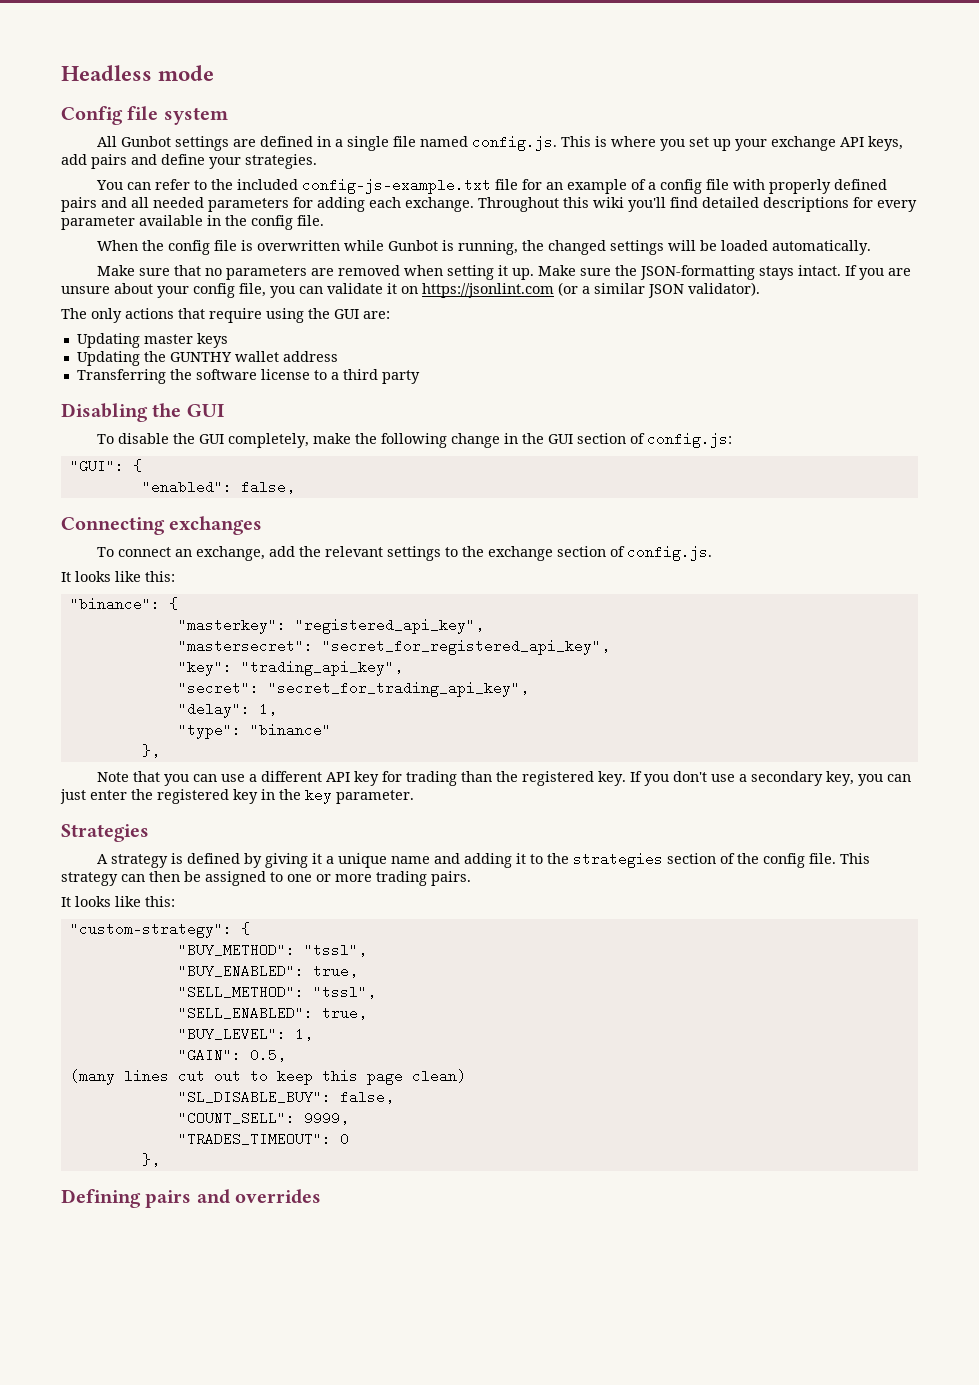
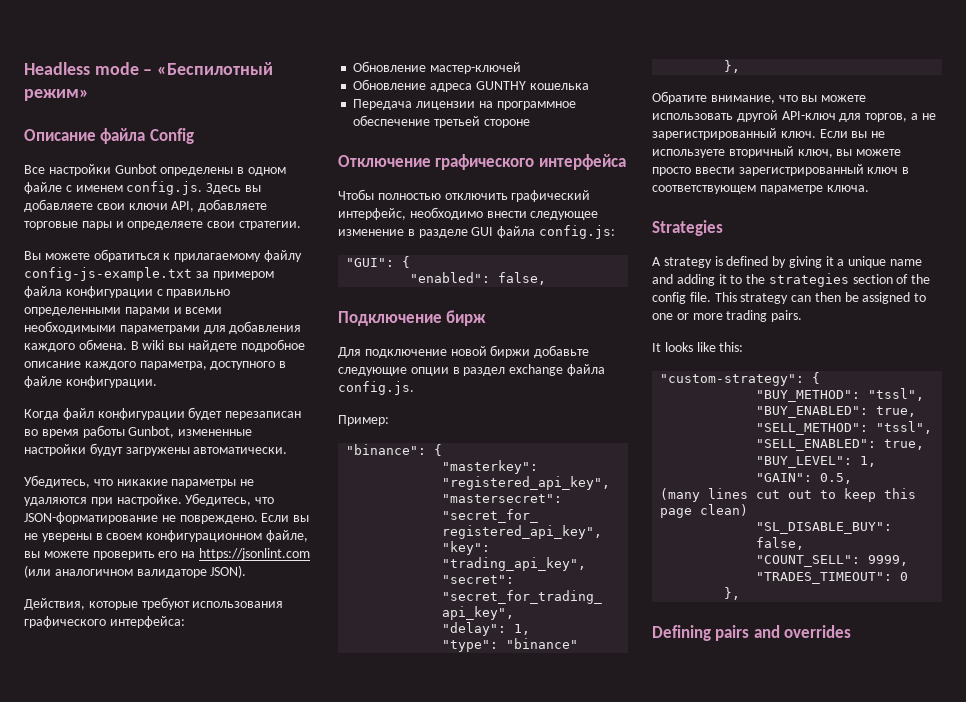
[61,106,228,125] [97,135,904,151] [61,154,317,169] [96,178,888,194] [61,197,917,212] [61,215,324,230] [97,240,872,255] [97,265,912,280] [61,282,760,298] [61,308,390,323] [76,333,228,348] [76,351,338,366] [76,369,420,384] [61,403,224,422] [97,433,646,448] // Config file system // All Gunbot settings are defined in a single file named config.js. This is where you set up your exchange API keys, add pairs and define your strategies. // You can refer to the included config-js-example.txt file for an example of a config file with properly defined pairs and all needed parameters for adding each exchange. Throughout this wiki you'll find detailed descriptions for every parameter available in the config file. // When the config file is overwritten while Gunbot is running, the changed settings will be loaded automatically. // Make sure that no parameters are removed when setting it up. Make sure the JSON-formatting stays intact. If you are unsure about your config file, you can validate it on https://jsonlint.com (or a similar JSON validator). // The only actions that require using the GUI are: // Updating master keys // Updating the GUNTHY wallet address // Transferring the software license to a third party // Disabling the GUI // To disable the GUI completely, make the following change in the GUI section of -> [143,62,274,75] [24,89,89,101] [24,128,194,144] [24,164,286,176] [24,181,261,195] [24,199,268,212] [24,221,301,230] [24,249,302,262] [24,267,274,281] [24,286,231,298] [24,307,223,316] [24,321,302,334] [24,339,305,352] [24,361,287,370] [24,376,157,388] [24,407,302,420] [24,425,253,438] [24,443,288,456] [24,475,255,488] [24,493,275,506] [24,512,310,524] [24,530,308,542] [24,548,310,560] [24,565,247,578] [24,597,284,610] [24,616,185,628] [353,61,522,74] [353,79,589,92] [353,99,576,110] [353,115,530,128] [338,154,626,170] [338,189,591,202] [338,207,599,220] [338,226,536,238] – «Беспилотный режим» // Описание файла Config // Все настройки Gunbot определены в одном файле с именем config.js. Здесь вы добавляете свои ключи API, добавляете торговые пары и определяете свои стратегии. // Вы можете обратиться к прилагаемому файлу config-js-example.txt за примером файла конфигурации с правильно определенными парами и всеми необходимыми параметрами для добавления каждого обмена. В wiki вы найдете подробное описание каждого параметра, доступного в файле конфигурации. // Когда файл конфигурации будет перезаписан во время работы Gunbot, измененные настройки будут загружены автоматически. // Убедитесь, что никакие параметры не удаляются при настройке. Убедитесь, что JSON-форматирование не повреждено. Если вы не уверены в своем конфигурационном файле, вы можете проверить его на https://jsonlint.com (или аналогичном валидаторе JSON). // Действия, которые требуют использования графического интерфейса: // Обновление мастер-ключей // Обновление адреса GUNTHY кошелька // Передача лицензии на программное обеспечение третьей стороне // Отключение графического интерфейса // Чтобы полностью отключить графический интерфейс, необходимо внести следующее изменение в разделе GUI файла
[61,516,263,535] [97,545,713,561] [61,571,175,582] Connecting exchanges // To connect an exchange, add the relevant settings to the exchange section of config.js. // It looks like this: -> [338,310,487,326] [338,345,590,358] [338,364,605,376] [338,381,414,395] [338,415,389,426] Подключение бирж // Для подключение новой биржи добавьте следующие опции в раздел exchange файла config.js. // Пример:
[97,771,912,786] [60,788,414,804] Note that you can use a different API key for trading than the registered key. If you don't use a secondary key, you can just enter the registered key in the key parameter. -> [652,91,867,104] [652,110,936,122] [652,128,886,140] [652,146,902,158] [652,164,910,176] [652,185,869,194] Обратите внимание, что вы можете использовать другой API-ключ для торгов, а не зарегистрированный ключ. Если вы не используете вторичный ключ, вы можете просто ввести зарегистрированный ключ в соответствующем параметре ключа.

